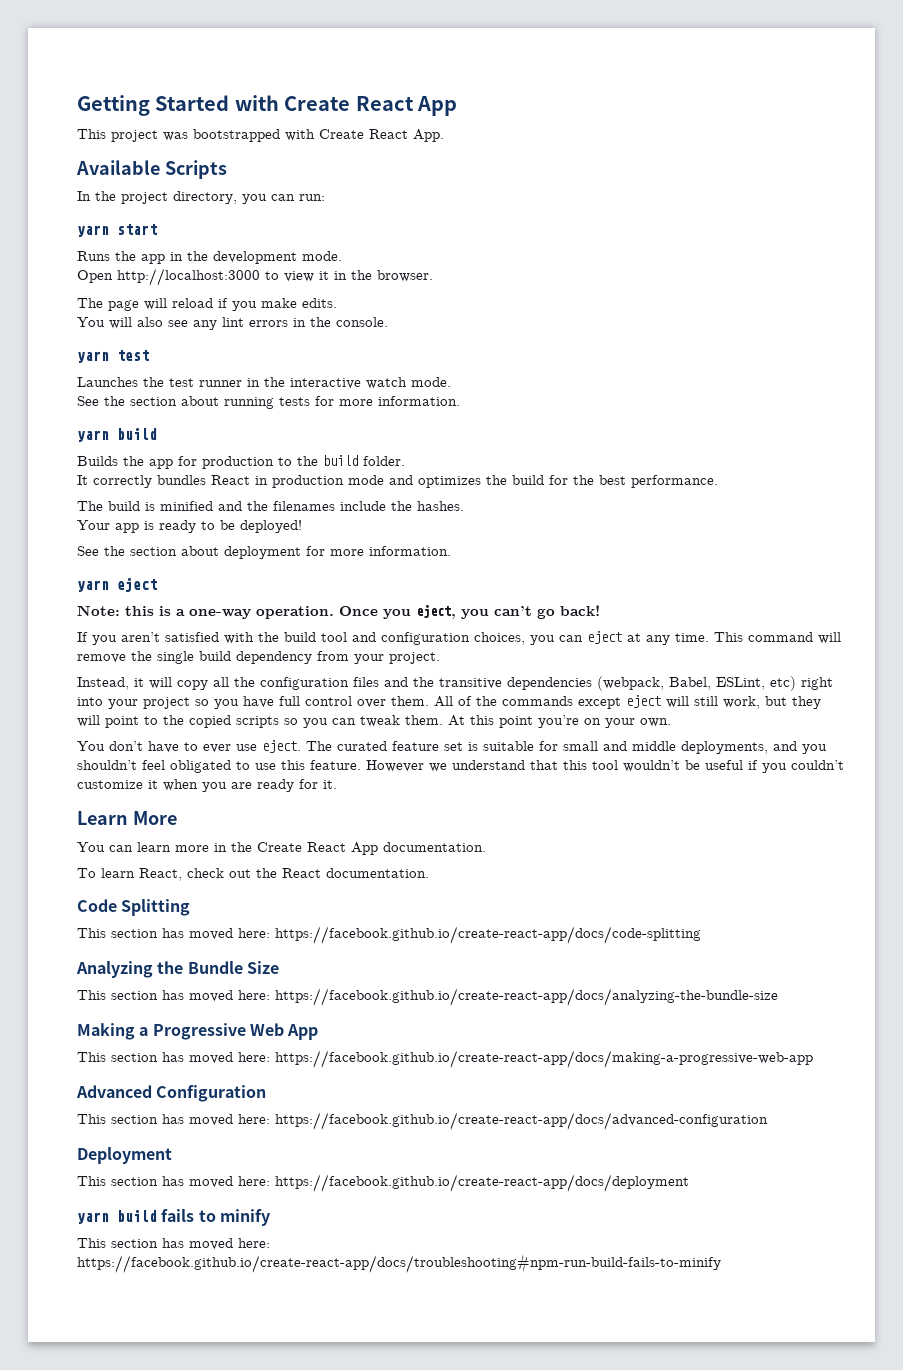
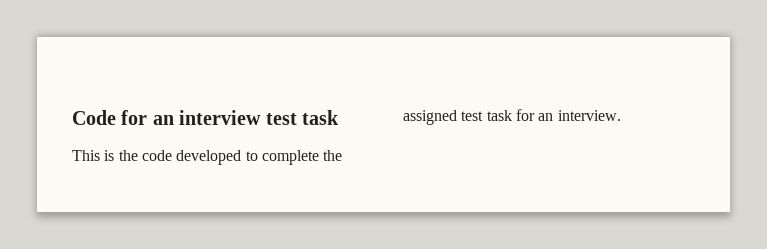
[77,95,457,116] [77,129,444,142] [76,160,227,179] [77,191,325,204] [77,224,157,237] [77,251,342,264] [77,268,433,286] [77,298,337,311] [77,317,388,330] [77,350,149,363] [77,377,451,389] [77,396,460,409] [77,428,157,442] [77,455,405,469] [77,475,718,488] [77,501,464,511] [77,520,302,533] [77,546,451,559] [77,577,157,592] [77,605,600,619] [77,631,841,645] [77,651,440,664] [77,676,833,691] [77,695,821,709] [77,715,671,728] [77,740,827,754] [77,760,844,773] [77,779,337,792] [77,811,177,825] [77,842,486,855] [77,868,429,881] [77,899,191,916] [77,926,701,944] [76,961,279,978] [77,988,778,1006] [77,1023,319,1040] [77,1050,813,1068] [76,1085,267,1102] [77,1112,768,1130] [77,1147,172,1164] [77,1174,689,1192] [77,1209,270,1226] [77,1238,270,1250] [77,1254,721,1273] Getting Started with Create React App // This project was bootstrapped with Create React App. // Available Scripts // In the project directory, you can run: // yarn start // Runs the app in the development mode. // Open http://localhost:3000 to view it in the browser. // The page will reload if you make edits. // You will also see any lint errors in the console. // yarn test // Launches the test runner in the interactive watch mode. // See the section about running tests for more information. // yarn build // Builds the app for production to the build folder. // It correctly bundles React in production mode and optimizes the build for the best performance. // The build is minified and the filenames include the hashes. // Your app is ready to be deployed! // See the section about deployment for more information. // yarn eject // Note: this is a one-way operation. Once you eject, you can’t go back! // If you aren’t satisfied with the build tool and configuration choices, you can eject at any time. This command will remove the single build dependency from your project. // Instead, it will copy all the configuration files and the transitive dependencies (webpack, Babel, ESLint, etc) right into your project so you have full control over them. All of the commands except eject will still work, but they will point to the copied scripts so you can tweak them. At this point you’re on your own. // You don’t have to ever use eject. The curated feature set is suitable for small and middle deployments, and you shouldn’t feel obligated to use this feature. However we understand that this tool wouldn’t be useful if you couldn’t customize it when you are ready for it. // Learn More // You can learn more in the Create React App documentation. // To learn React, check out the React documentation. // Code Splitting // This section has moved here: https://facebook.github.io/create-react-app/docs/code-splitting // Analyzing the Bundle Size // This section has moved here: https://facebook.github.io/create-react-app/docs/analyzing-the-bundle-size // Making a Progressive Web App // This section has moved here: https://facebook.github.io/create-react-app/docs/making-a-progressive-web-app // Advanced Configuration // This section has moved here: https://facebook.github.io/create-react-app/docs/advanced-configuration // Deployment // This section has moved here: https://facebook.github.io/create-react-app/docs/deployment // yarn build fails to minify // This section has moved here: https://facebook.github.io/create-react-app/docs/troubleshooting#npm-run-build-fails-to-minify -> [72,110,339,125] [72,150,343,165] [403,109,621,125] Code for an interview test task // This is the code developed to complete the assigned test task for an interview.

